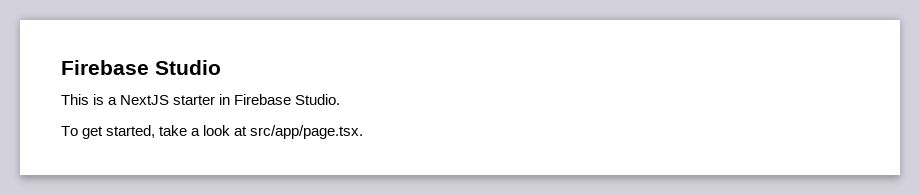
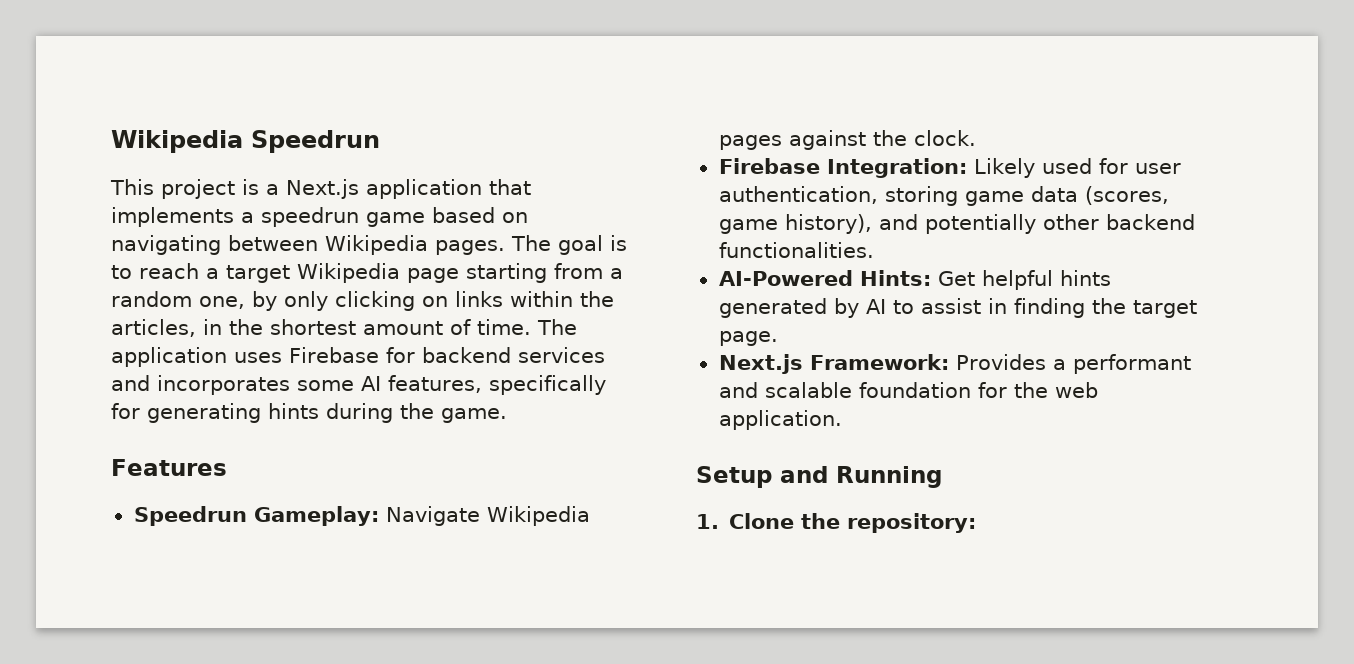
[61,60,221,75] Firebase Studio -> [111,130,380,153] Wikipedia Speedrun
(89, 99) none -> [161,179,235,199] project
[120,94,341,105] [61,125,364,139] NextJS starter in Firebase Studio. // To get started, take a look at src/app/page.tsx. -> [286,179,531,199] [111,207,528,227] [111,235,627,255] [111,263,623,283] [111,291,614,311] [111,319,577,337] [111,347,605,367] [111,375,606,395] [111,403,507,423] [111,459,227,476] [133,506,590,526] [718,130,976,150] [718,158,1181,178] [718,186,1169,206] [718,214,1195,234] [718,242,874,258] [718,270,1111,290] [718,298,1197,318] [718,331,778,346] [718,354,1191,374] [718,382,1098,398] [718,410,842,430] [696,466,942,488] [696,513,977,533] Next.js application that implements a speedrun game based on navigating between Wikipedia pages. The goal is to reach a target Wikipedia page starting from a random one, by only clicking on links within the articles, in the shortest amount of time. The application uses Firebase for backend services and incorporates some AI features, specifically for generating hints during the game. // Features // Speedrun Gameplay: Navigate Wikipedia pages against the clock. // Firebase Integration: Likely used for user authentication, storing game data (scores, game history), and potentially other backend functionalities. // AI-Powered Hints: Get helpful hints generated by AI to assist in finding the target page. // Next.js Framework: Provides a performant and scalable foundation for the web application. // Setup and Running // 1. Clone the repository:

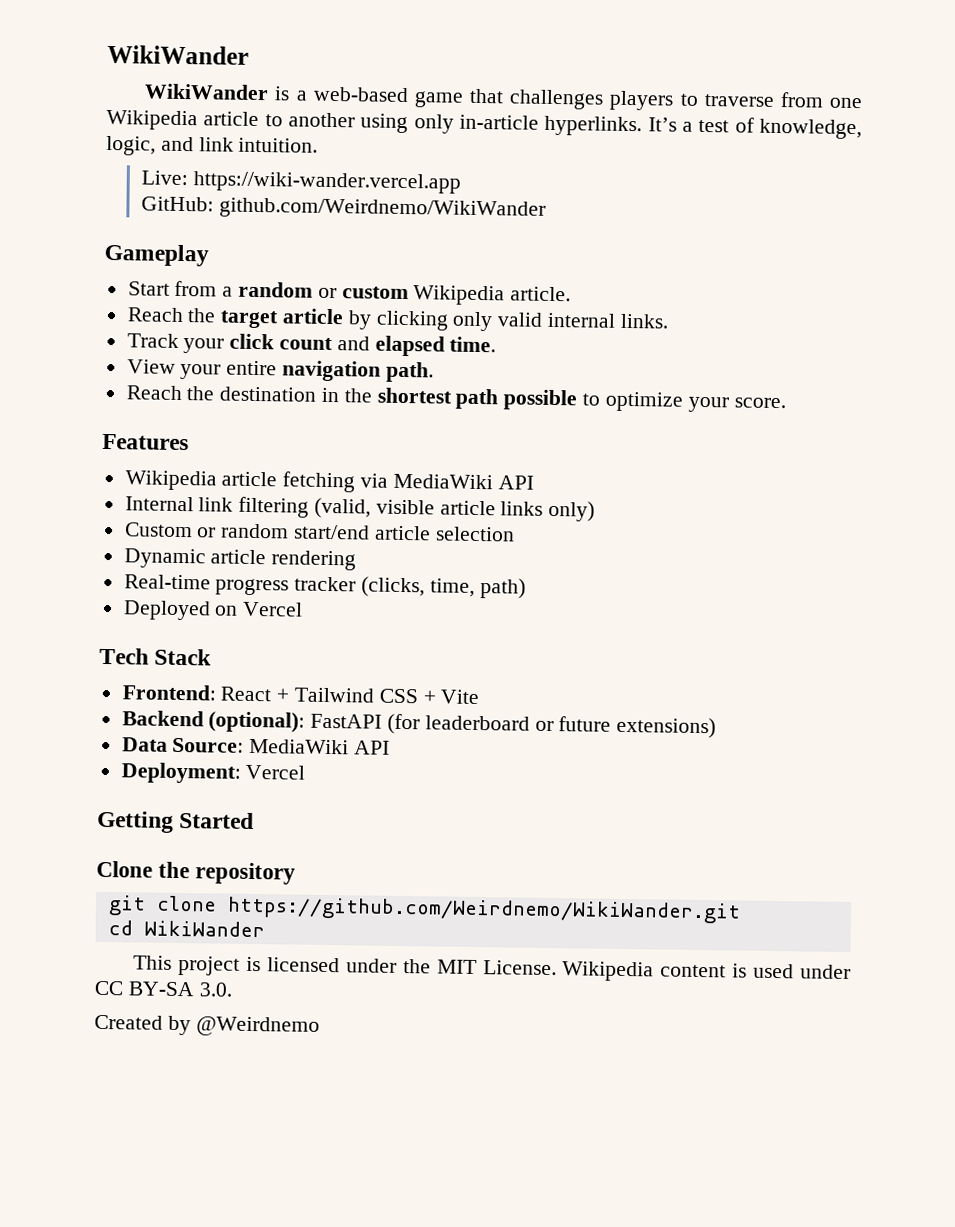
[111,130,380,153] [110,179,531,199] [111,207,528,227] [111,235,627,255] [111,263,623,283] [111,291,614,311] [111,319,577,337] [111,347,605,367] [111,375,606,395] [111,403,507,423] [111,459,227,476] [133,506,590,526] [718,130,976,150] [718,158,1181,178] [718,186,1169,206] [718,214,1195,234] [718,242,874,258] [718,270,1111,290] [718,298,1197,318] [718,331,778,346] [718,354,1191,374] [718,382,1098,398] [718,410,842,430] [696,466,942,488] [696,513,977,533] Wikipedia Speedrun // This project is a Next.js application that implements a speedrun game based on navigating between Wikipedia pages. The goal is to reach a target Wikipedia page starting from a random one, by only clicking on links within the articles, in the shortest amount of time. The application uses Firebase for backend services and incorporates some AI features, specifically for generating hints during the game. // Features // Speedrun Gameplay: Navigate Wikipedia pages against the clock. // Firebase Integration: Likely used for user authentication, storing game data (scores, game history), and potentially other backend functionalities. // AI-Powered Hints: Get helpful hints generated by AI to assist in finding the target page. // Next.js Framework: Provides a performant and scalable foundation for the web application. // Setup and Running // 1. Clone the repository: -> [107,44,249,65] [144,83,862,111] [106,109,863,140] [106,135,319,156] [140,170,461,194] [140,196,546,221] [104,243,209,267] [127,280,572,306] [126,307,669,332] [126,333,497,357] [126,359,434,383] [125,385,786,413] [102,433,189,451] [124,470,534,493] [124,496,596,522] [124,522,515,542] [123,548,357,571] [123,574,526,599] [122,600,304,621] [99,647,213,666] [121,684,480,705] [121,710,717,739] [121,737,391,755] [120,762,306,784] [97,810,255,833] [96,860,297,885] [107,895,741,924] [107,920,265,938] [133,955,851,982] [94,980,233,997] [94,1014,320,1037] WikiWander // WikiWander is a web-based game that challenges players to traverse from one Wikipedia article to another using only in-article hyperlinks. It’s a test of knowledge, logic, and link intuition. // Live: https://wiki-wander.vercel.app // GitHub: github.com/Weirdnemo/WikiWander // Gameplay // Start from a random or custom Wikipedia article. // Reach the target article by clicking only valid internal links. // Track your click count and elapsed time. // View your entire navigation path. // Reach the destination in the shortest path possible to optimize your score. // Features // Wikipedia article fetching via MediaWiki API // Internal link filtering (valid, visible article links only) // Custom or random start/end article selection // Dynamic article rendering // Real-time progress tracker (clicks, time, path) // Deployed on Vercel // Tech Stack // Frontend: React + Tailwind CSS + Vite // Backend (optional): FastAPI (for leaderboard or future extensions) // Data Source: MediaWiki API // Deployment: Vercel // Getting Started // Clone the repository // git clone https://github.com/Weirdnemo/WikiWander.git // cd WikiWander // This project is licensed under the MIT License. Wikipedia content is used under CC BY-SA 3.0. // Created by @Weirdnemo

